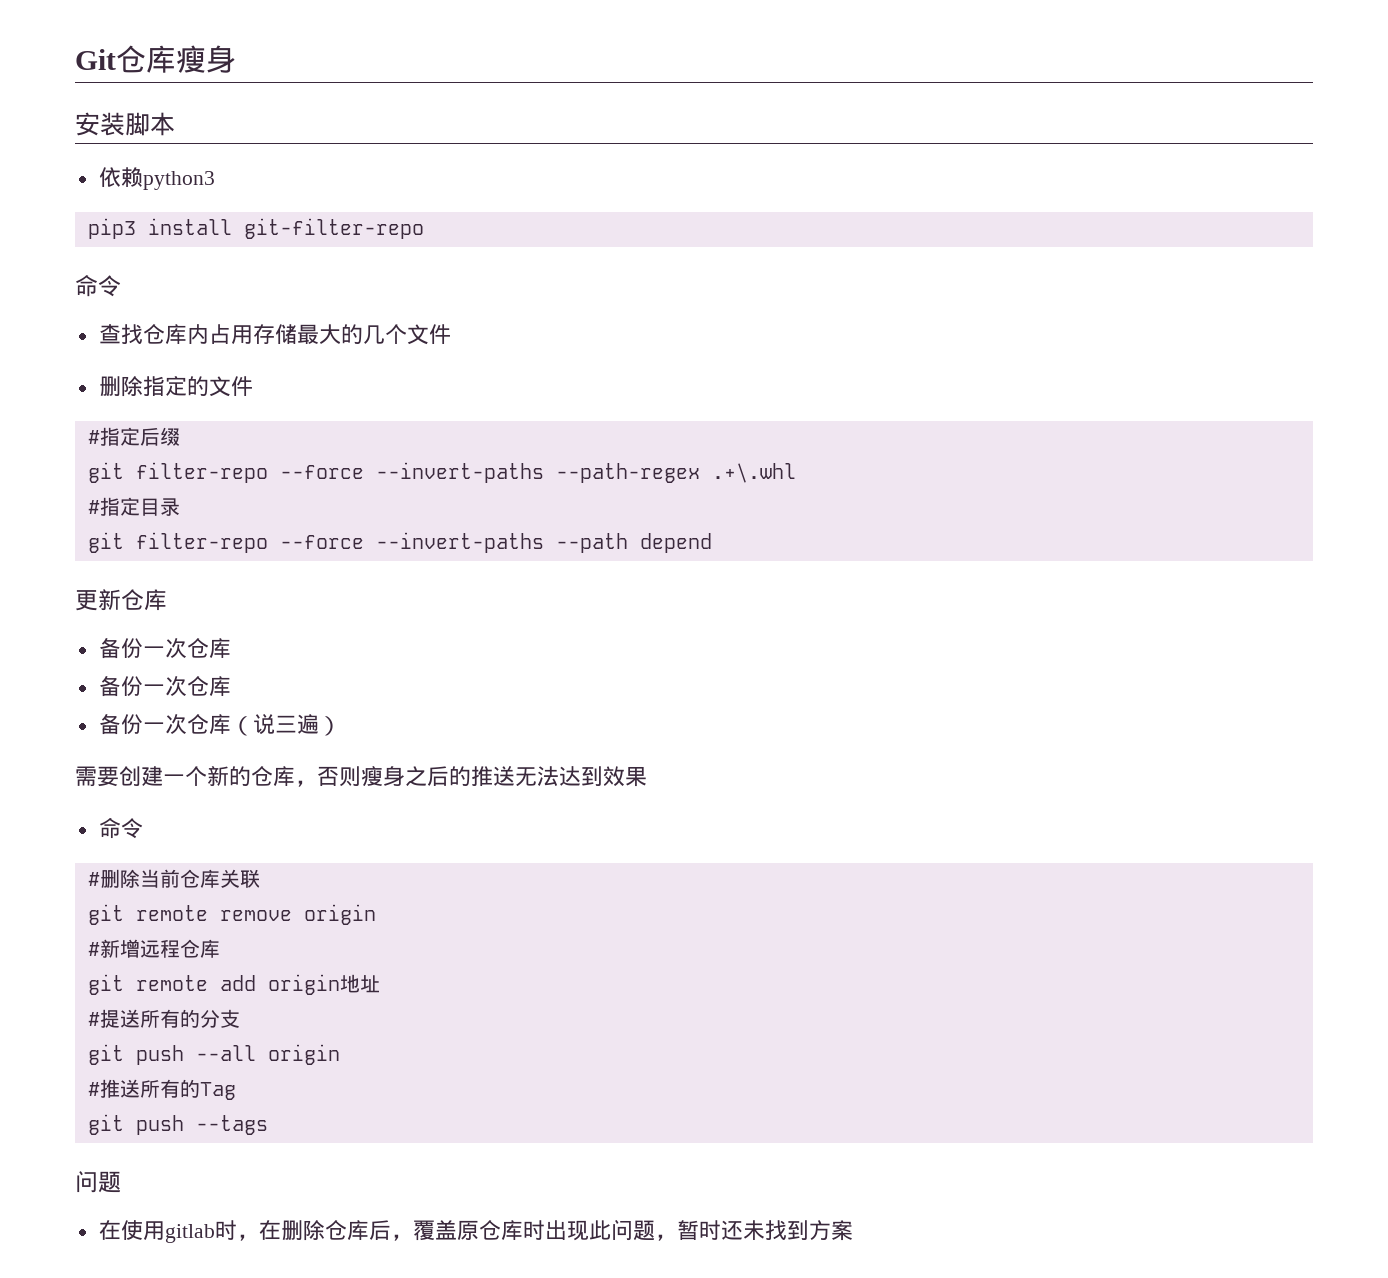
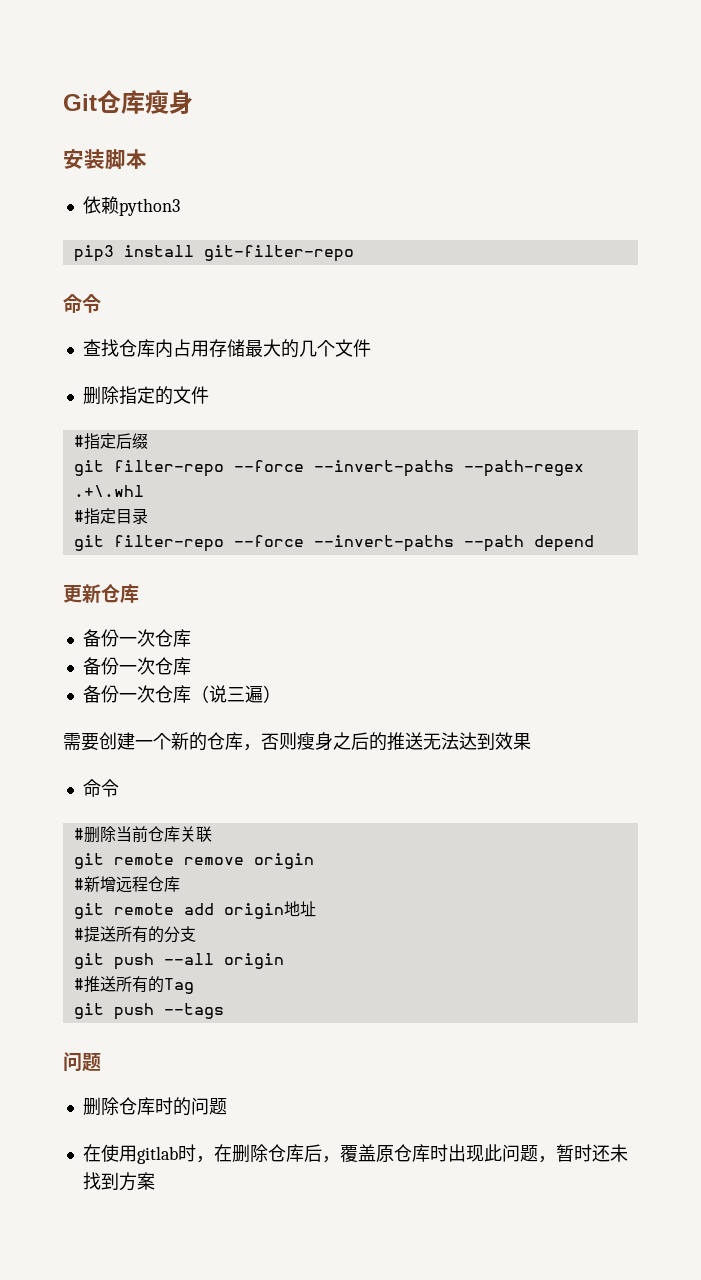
(121, 1182) none -> [82,1097,227,1116] // 删除仓库时的问题

